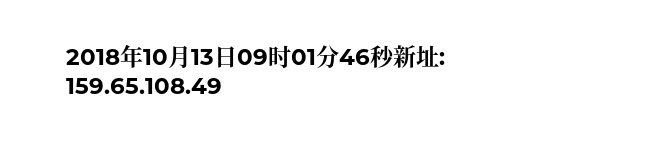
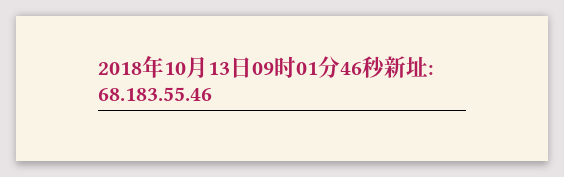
[66,78,222,94] 159.65.108.49 -> [98,87,212,101] 68.183.55.46

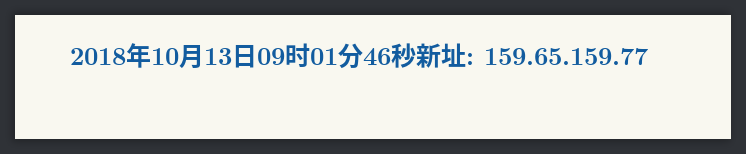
[98,87,212,101] 68.183.55.46 -> [484,48,648,65] 159.65.159.77

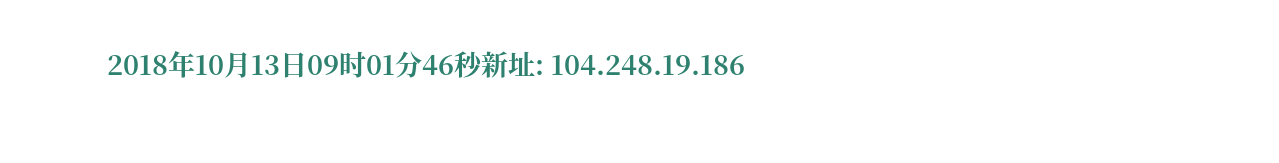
[484,48,648,65] 159.65.159.77 -> [551,55,746,75] 104.248.19.186

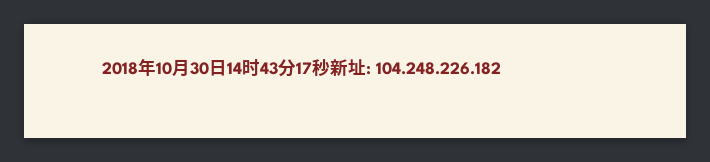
[251,51,454,78] 13日09时01分46 -> [190,59,312,77] 30日14时43分17
[551,55,746,75] 104.248.19.186 -> [376,62,501,75] 104.248.226.182

